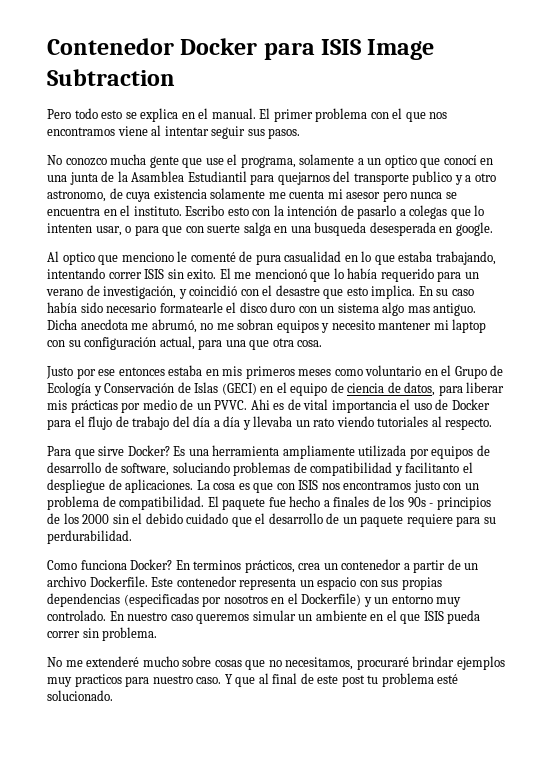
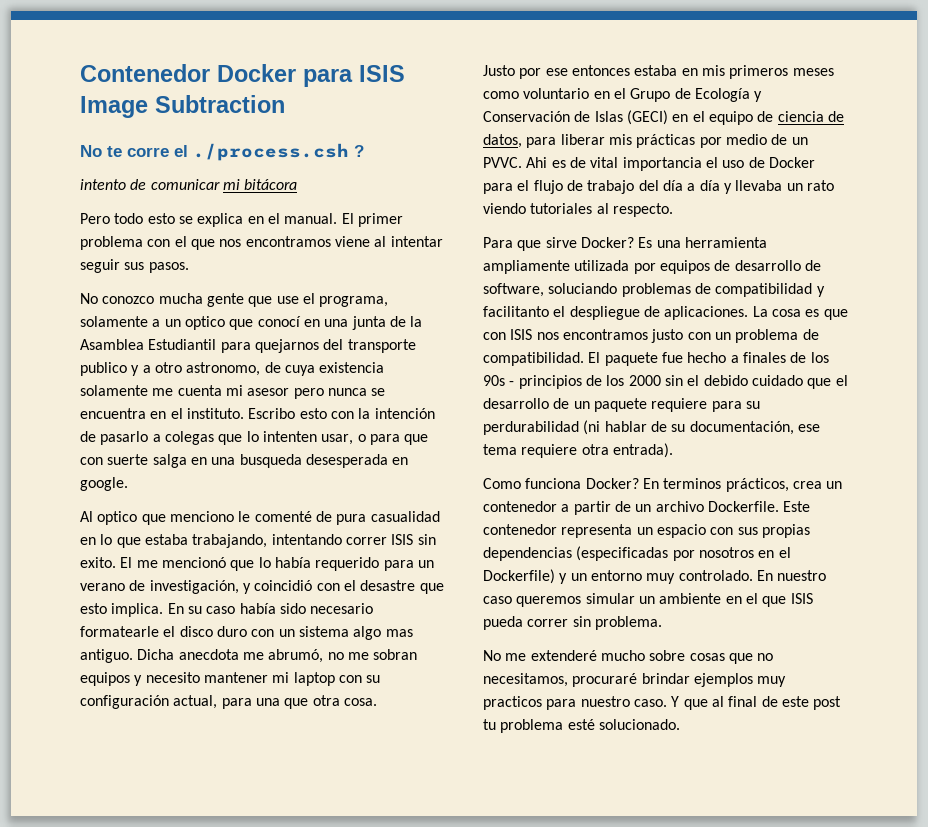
(175, 77) none -> [80,143,364,161] [80,179,298,190] // No te corre el ./process.csh ? // intento de comunicar mi bitácora
[47,530,132,544] perdurabilidad. -> [483,420,820,435] [483,443,673,458] perdurabilidad (ni hablar de su documentación, ese tema requiere otra entrada).

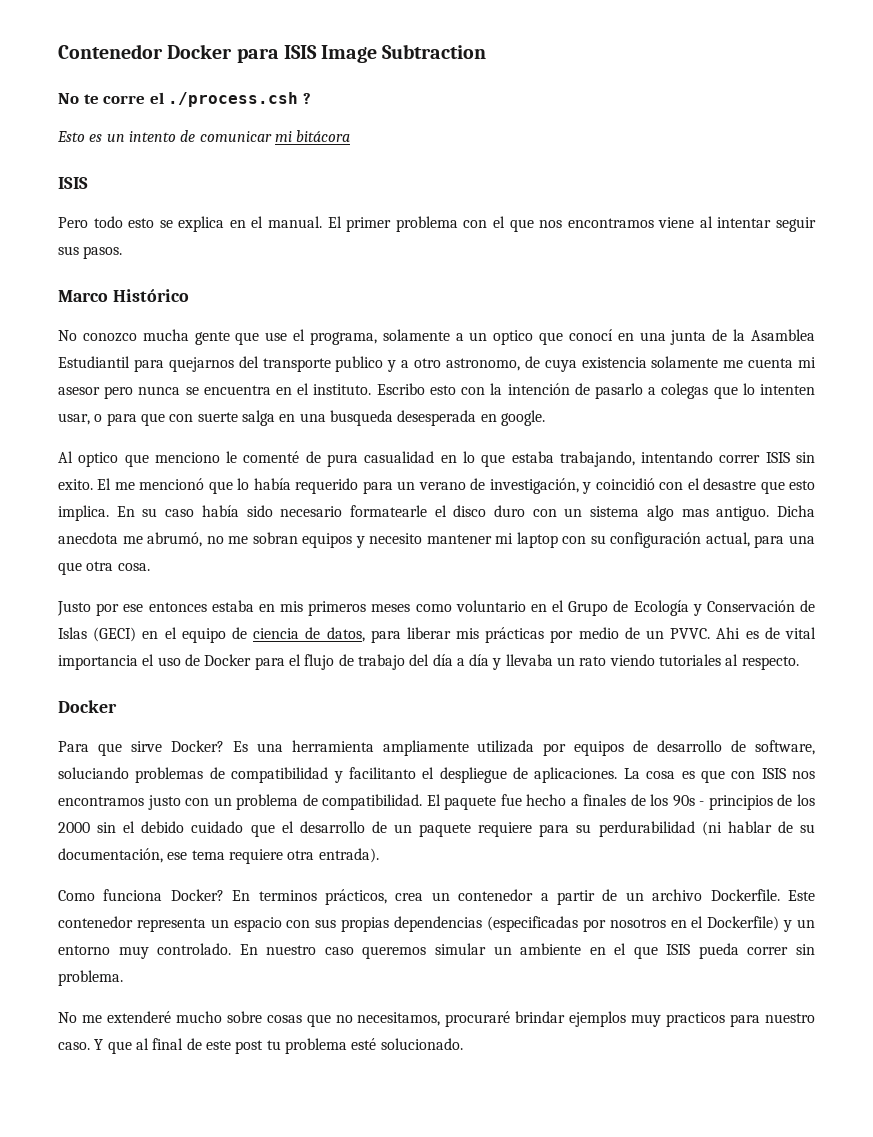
(364, 151) none -> [57,131,125,142] Esto es un
(298, 184) none -> [58,177,88,189] // ISIS
(189, 267) none -> [58,289,189,302] // Marco Histórico
(673, 210) none -> [58,700,117,713] // Docker

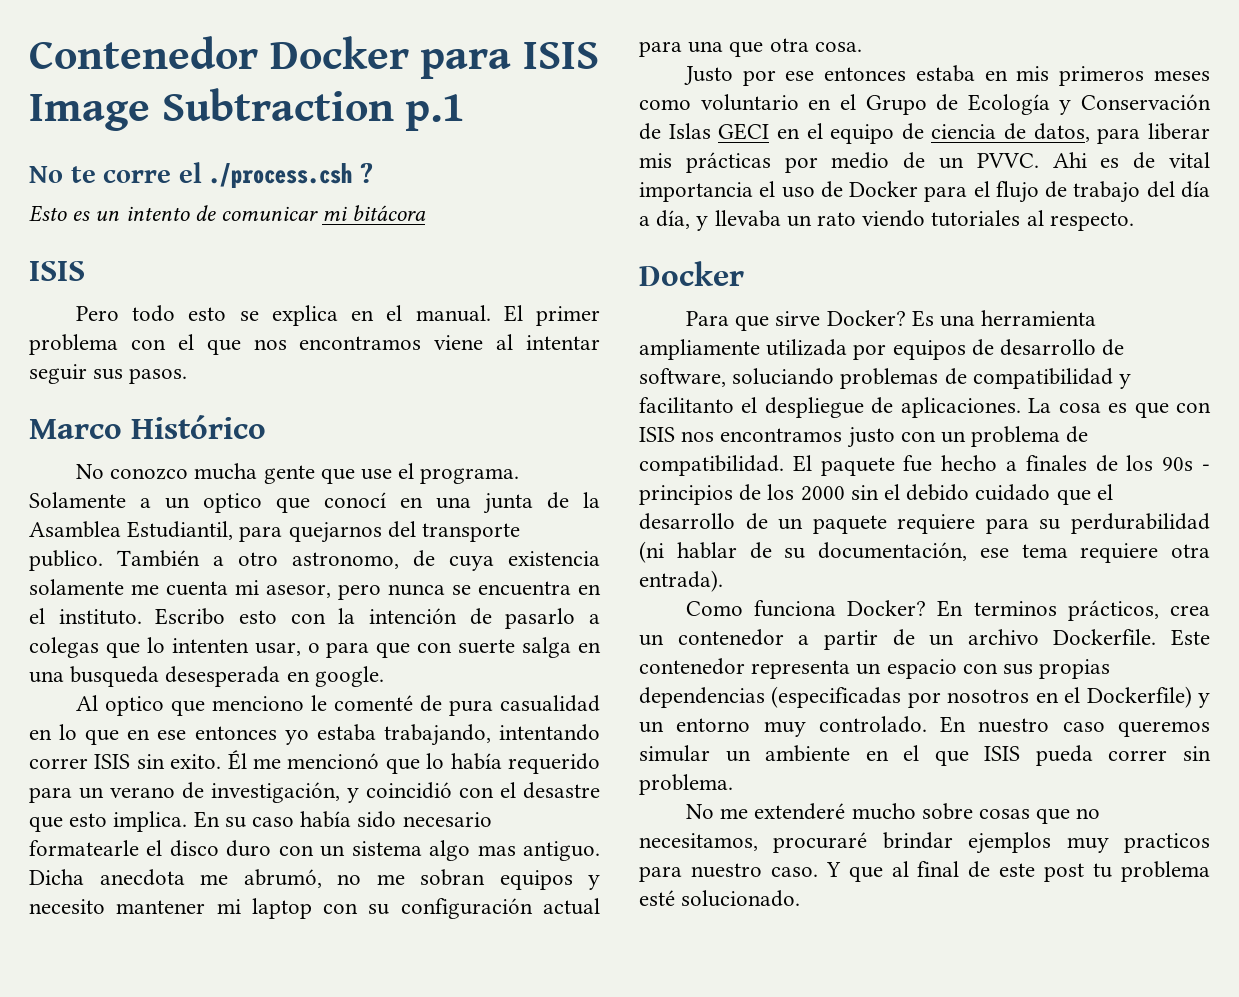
(487, 51) none -> [405,94,466,131] p.1
[309,329,450,345] programa, solamente -> [420,468,520,484] [29,492,126,508] programa. Solamente
[58,356,130,368] Estudiantil -> [127,521,234,540] Estudiantil,
[335,356,397,372] publico y -> [29,550,200,571] publico. También
[58,387,100,395] asesor -> [266,584,331,598] asesor,
(506, 460) none -> [127,726,309,745] en ese entonces yo
[97,478,112,490] El -> [227,750,247,770] Él
[705,532,750,547] actual, -> [543,898,600,915] actual
[93,627,137,642] (GECI) -> [718,123,770,140] GECI
[469,654,490,666] día -> [656,210,691,229] día,

